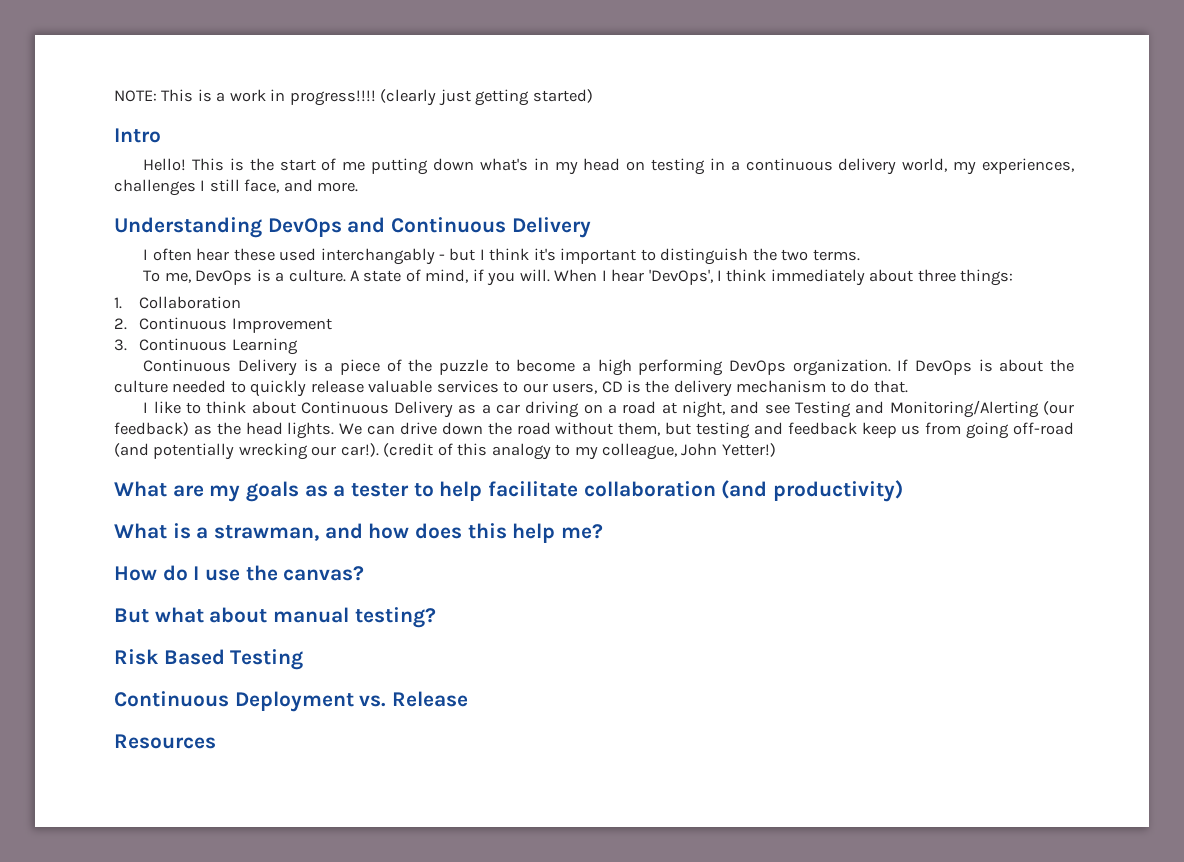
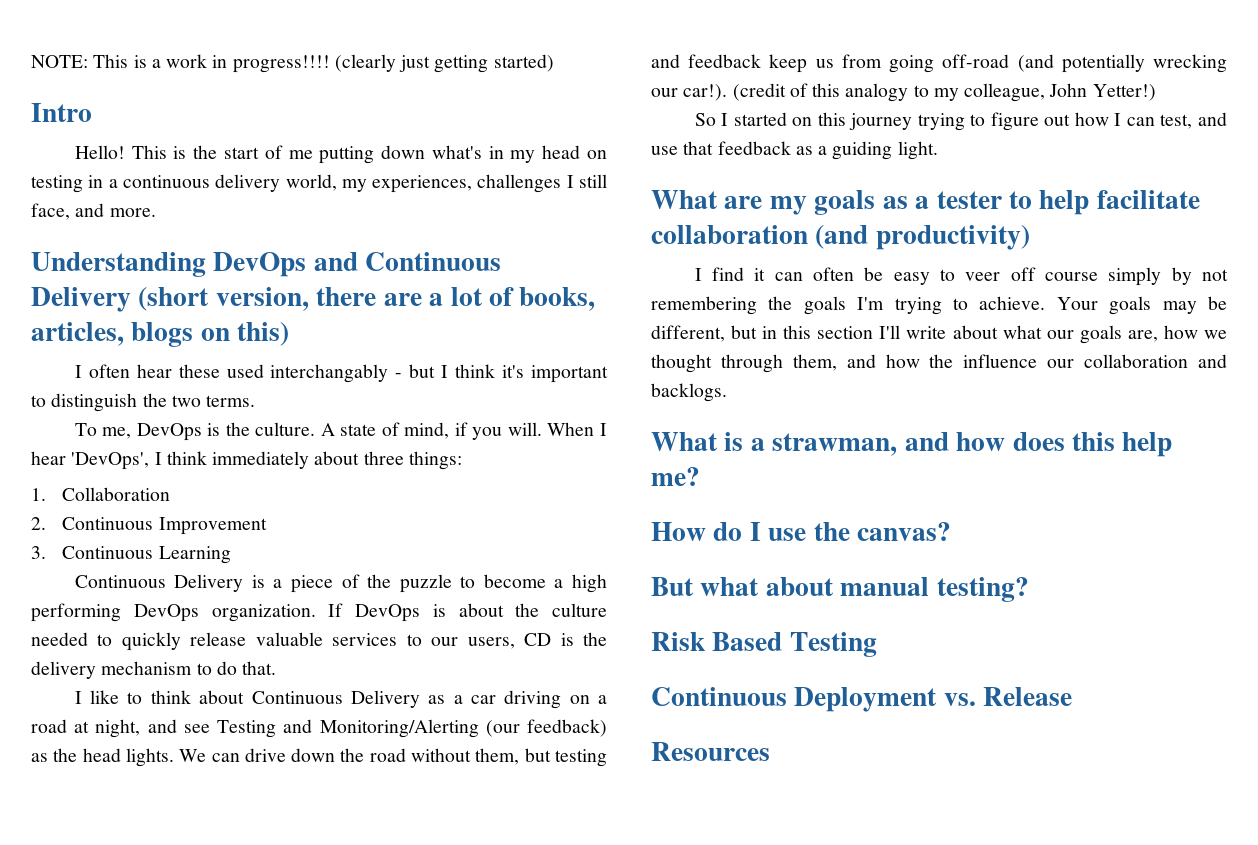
(591, 227) none -> [138,287,596,311] [31,322,290,347] (short version, there are a lot of books, articles, blogs on this)
[275,272,285,282] a -> [225,422,250,436] the
(776, 450) none -> [694,112,1227,131] [651,141,938,160] // So I started on this journey trying to figure out how I can test, and use that feedback as a guiding light.
(904, 491) none -> [694,267,1228,286] [651,296,1227,315] [651,325,1227,344] [651,354,1227,373] [651,383,727,402] // I find it can often be easy to veer off course simply by not remembering the goals I'm trying to achieve. Your goals may be different, but in this section I'll write about what our goals are, how we thought through them, and how the influence our collaboration and backlogs.

